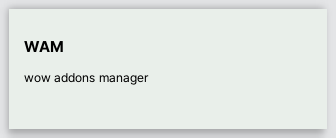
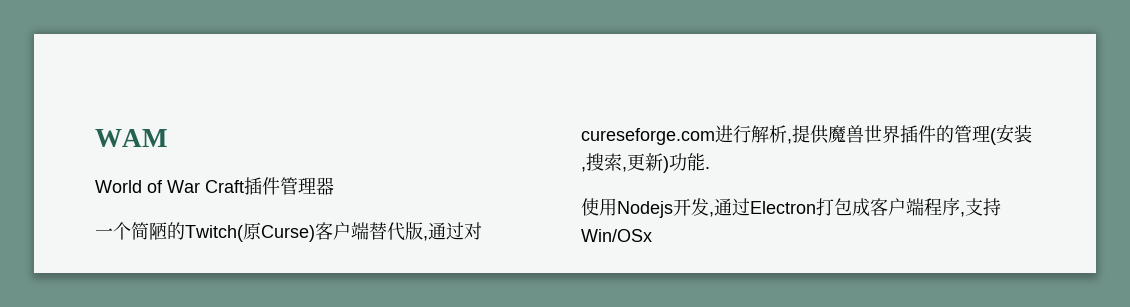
[24,73,149,85] wow addons manager -> [95,177,334,195] [95,222,482,242] [581,124,1032,145] [581,153,710,173] [581,198,1001,218] [581,229,652,242] World of War Craft插件管理器 // 一个简陋的Twitch(原Curse)客户端替代版,通过对cureseforge.com进行解析,提供魔兽世界插件的管理(安装,搜索,更新)功能. // 使用Nodejs开发,通过Electron打包成客户端程序,支持Win/OSx

